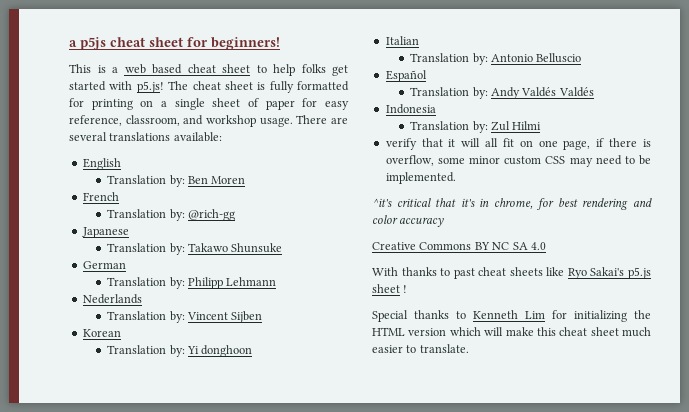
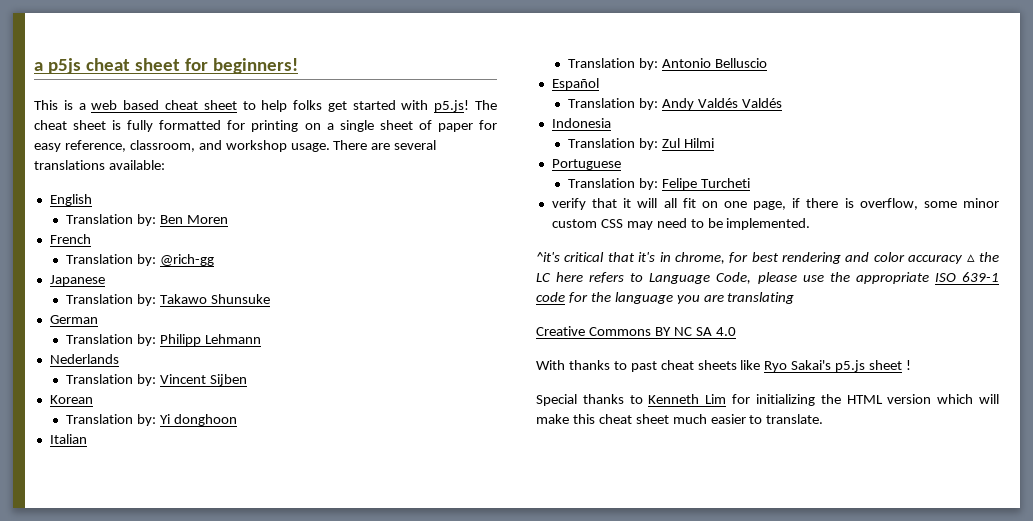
(542, 125) none -> [551,159,621,170] [567,178,750,190] // Portuguese // Translation by: Felipe Turcheti
(445, 222) none -> [966,252,999,262] [536,272,999,284] [536,292,795,304] ▵ the LC here refers to Language Code, please use the appropriate ISO 639-1 code for the language you are translating

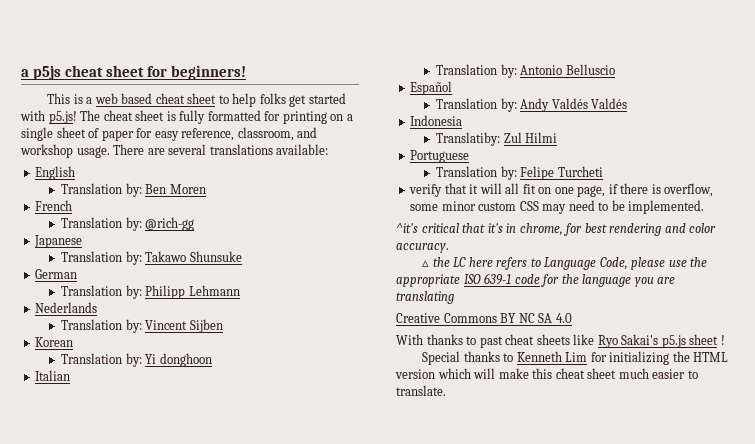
[567,138,658,150] Translation by: -> [436,132,501,146] Translatiby:
[908,254,964,264] accuracy -> [396,243,449,253] accuracy. //

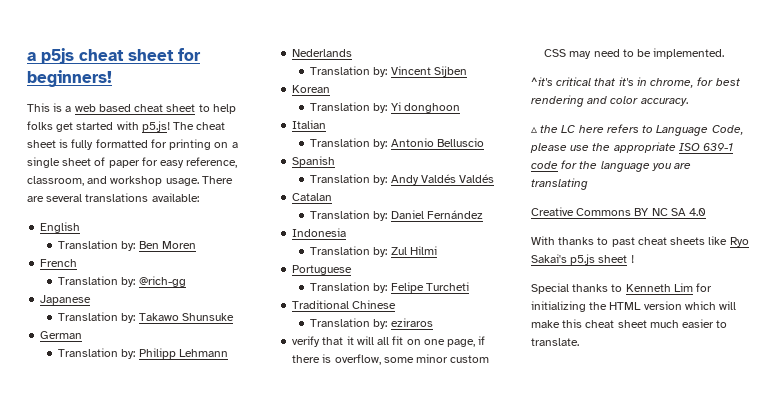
[410,81,453,95] Español -> [292,156,336,167] Spanish
(628, 103) none -> [292,193,333,201] [310,210,483,221] // Catalan // Translation by: Daniel Fernández
[436,132,501,146] Translatiby: -> [310,246,388,257] Translation by:
(603, 171) none -> [292,300,397,309] [310,318,433,329] // Traditional Chinese // Translation by: eziraros

